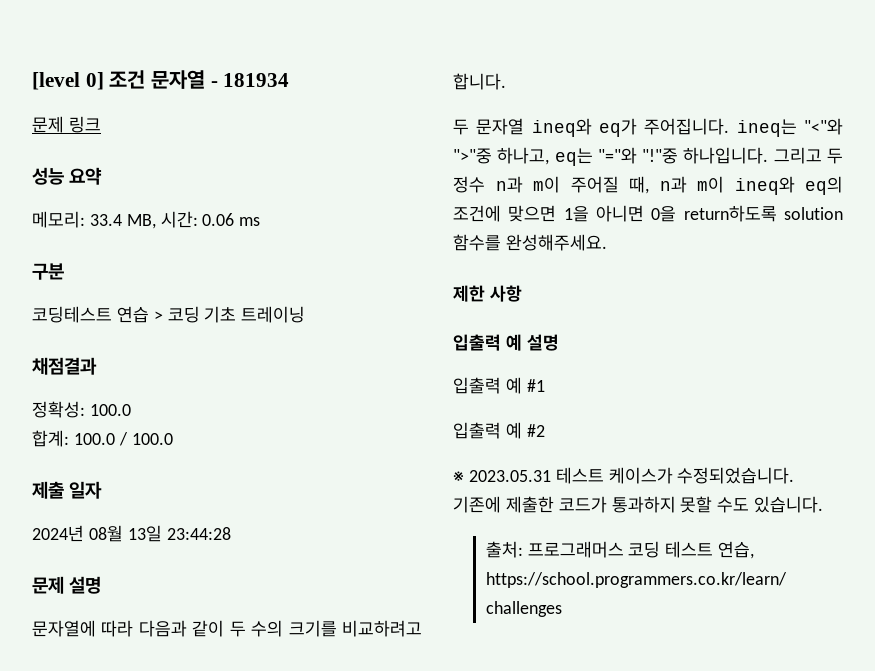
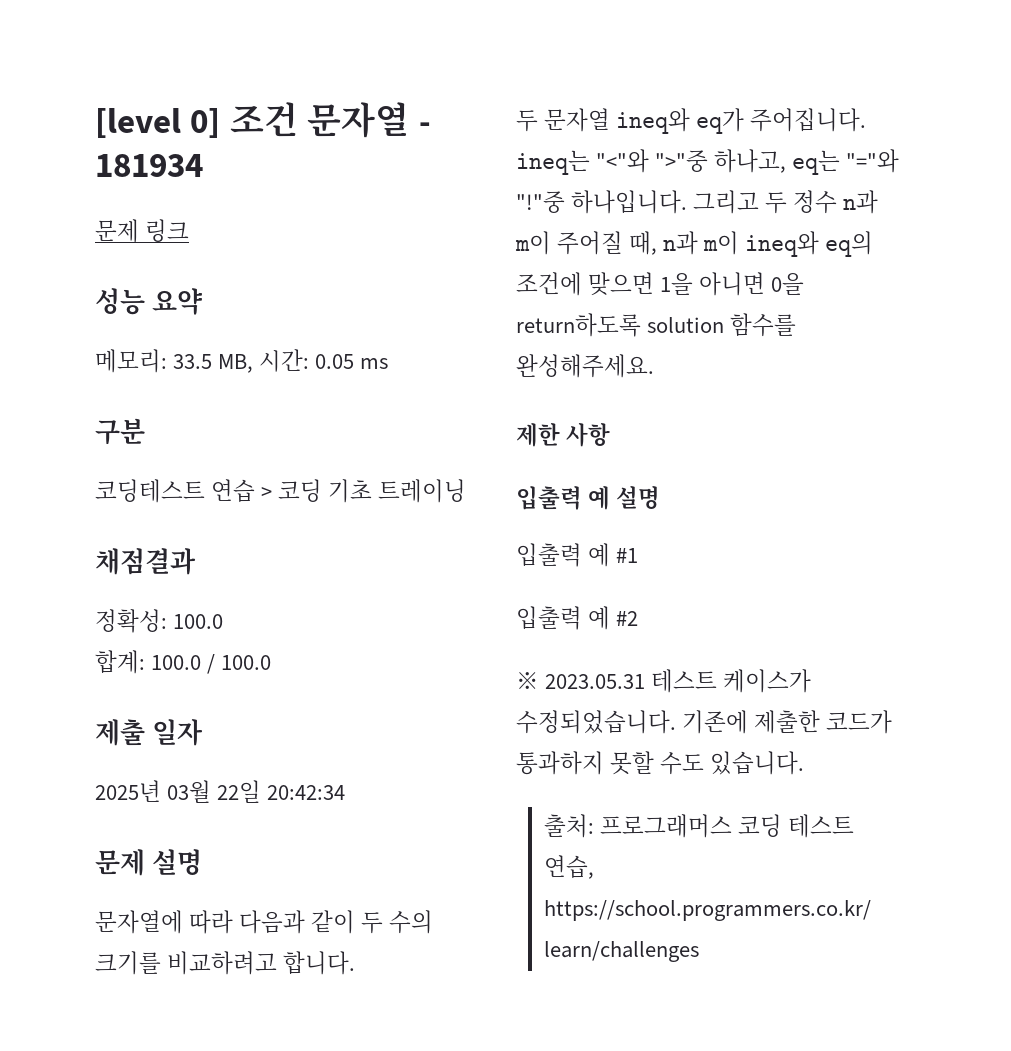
[89,214,122,226] 33.4 -> [173,354,213,369] 33.5
[202,213,235,226] 0.06 -> [315,354,355,369] 0.05
[32,525,231,542] 2024년 08월 13일 23:44:28 -> [95,780,346,803] 2025년 03월 22일 20:42:34

